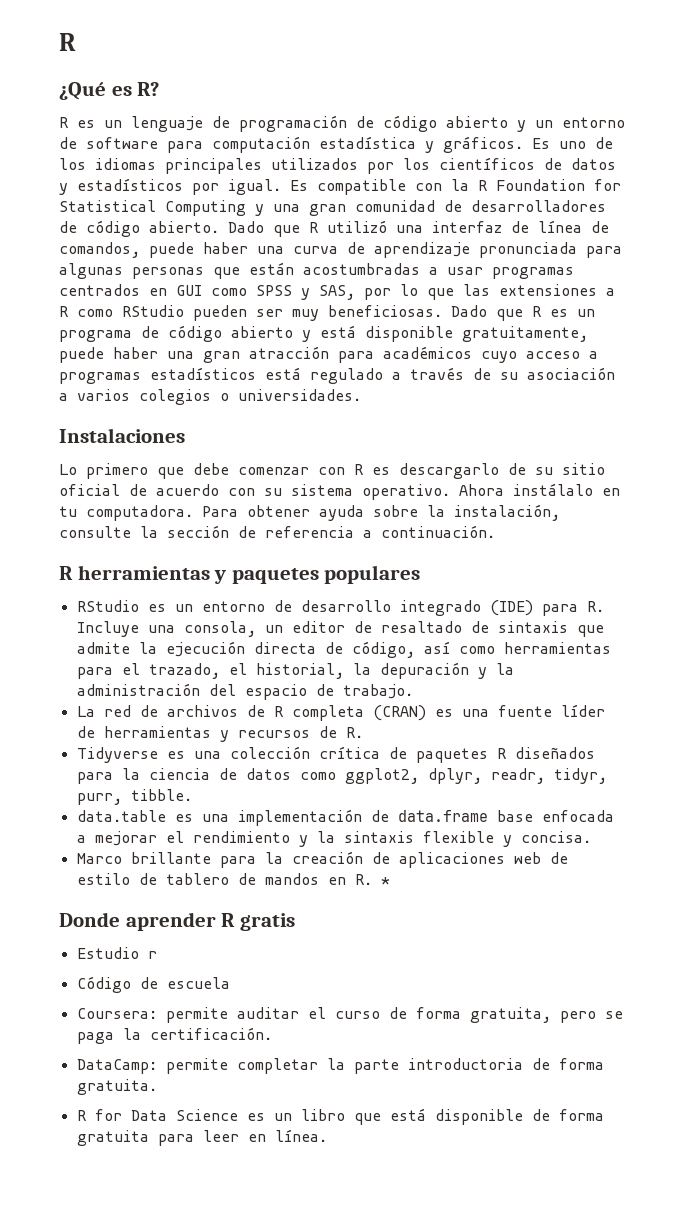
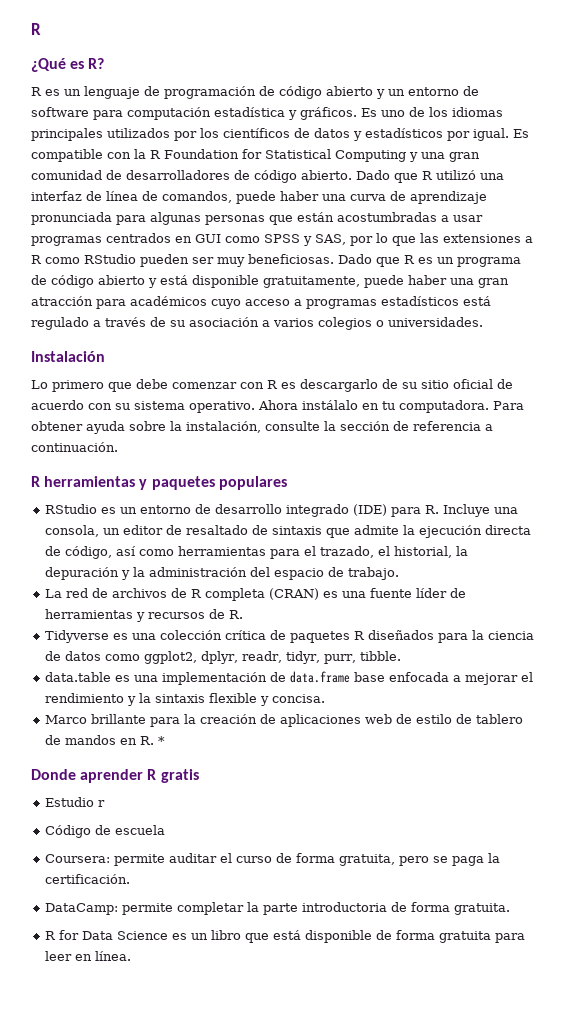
[59,428,185,443] Instalaciones -> [31,351,105,362] Instalación

